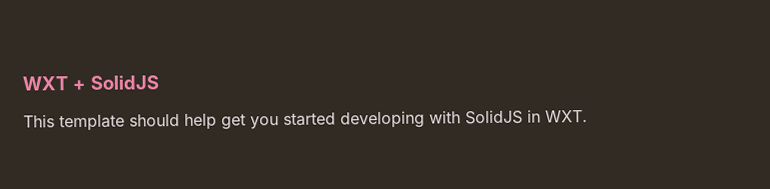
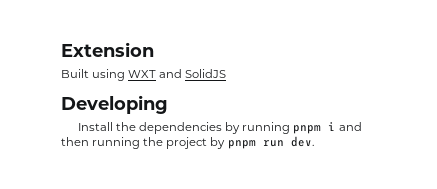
[22,75,159,91] [23,109,588,132] WXT + SolidJS // This template should help get you started developing with SolidJS in WXT. -> [61,42,154,57] [61,69,227,81] [61,95,168,114] [77,122,362,134] [61,136,314,149] Extension // Built using WXT and SolidJS // Developing // Install the dependencies by running pnpm i and then running the project by pnpm run dev.

